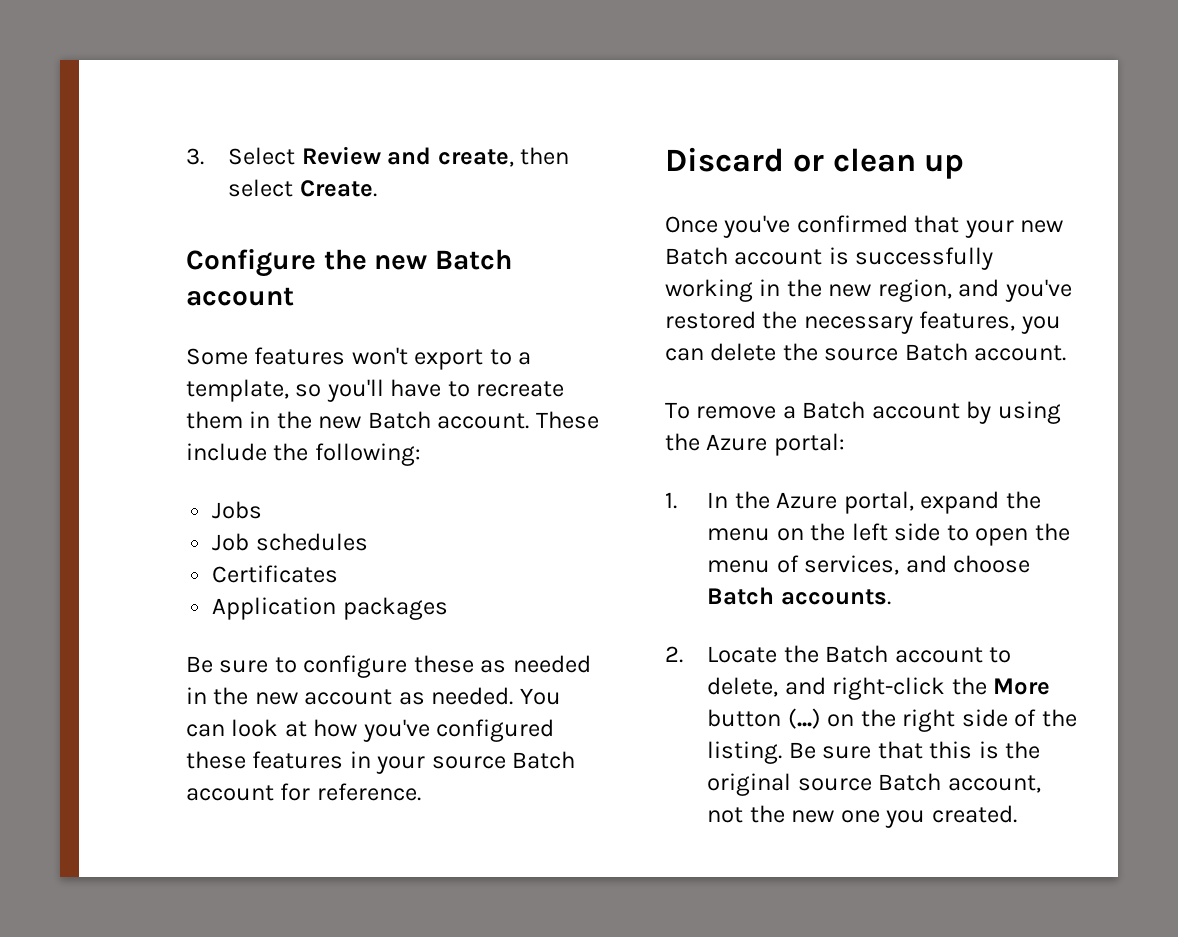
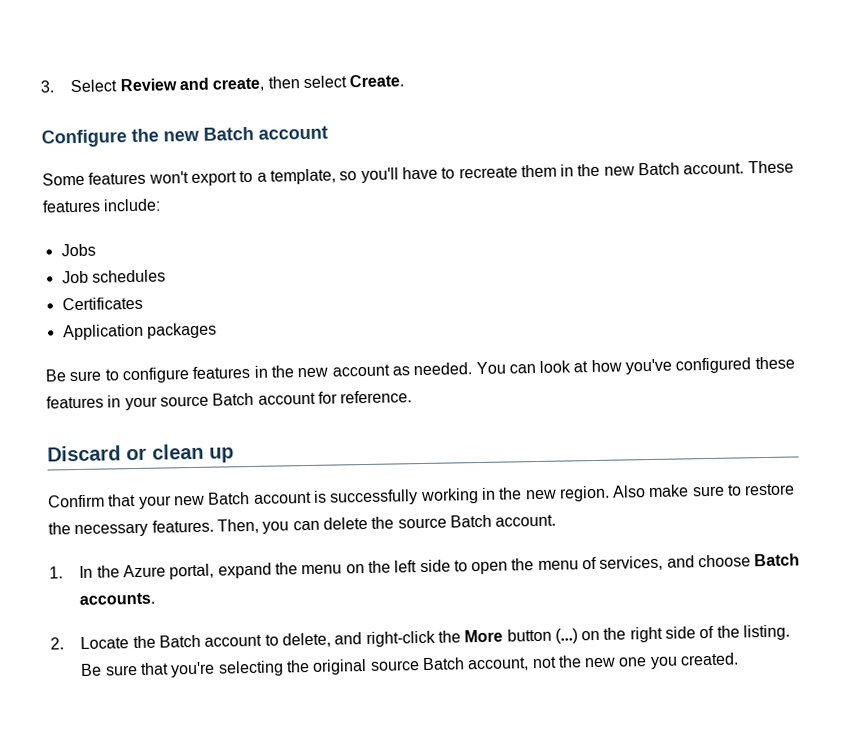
[186,443,421,466] include the following: -> [42,198,162,213] features include:
[413,655,591,673] these as needed -> [192,365,251,379] features
[665,215,908,238] Once you've confirmed -> [48,494,105,508] Confirm
[877,279,1072,302] [665,311,1016,334] region, and you've restored the necessary features, -> [558,483,796,502] [48,518,259,538] region. Also make sure to restore the necessary features. Then,
[665,401,1061,424] [665,433,845,456] // To remove a Batch account by using the Azure portal: -> (557, 520) none
[929,741,999,759] this is -> [170,660,284,678] you're selecting

